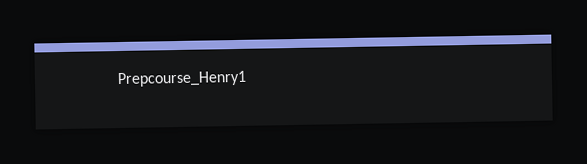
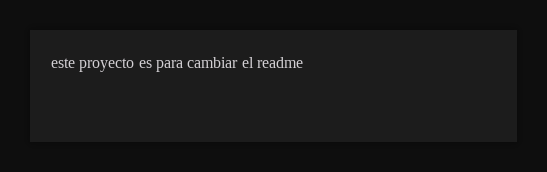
[117,70,247,88] Prepcourse_Henry1 -> [51,57,303,72] este proyecto es para cambiar el readme

